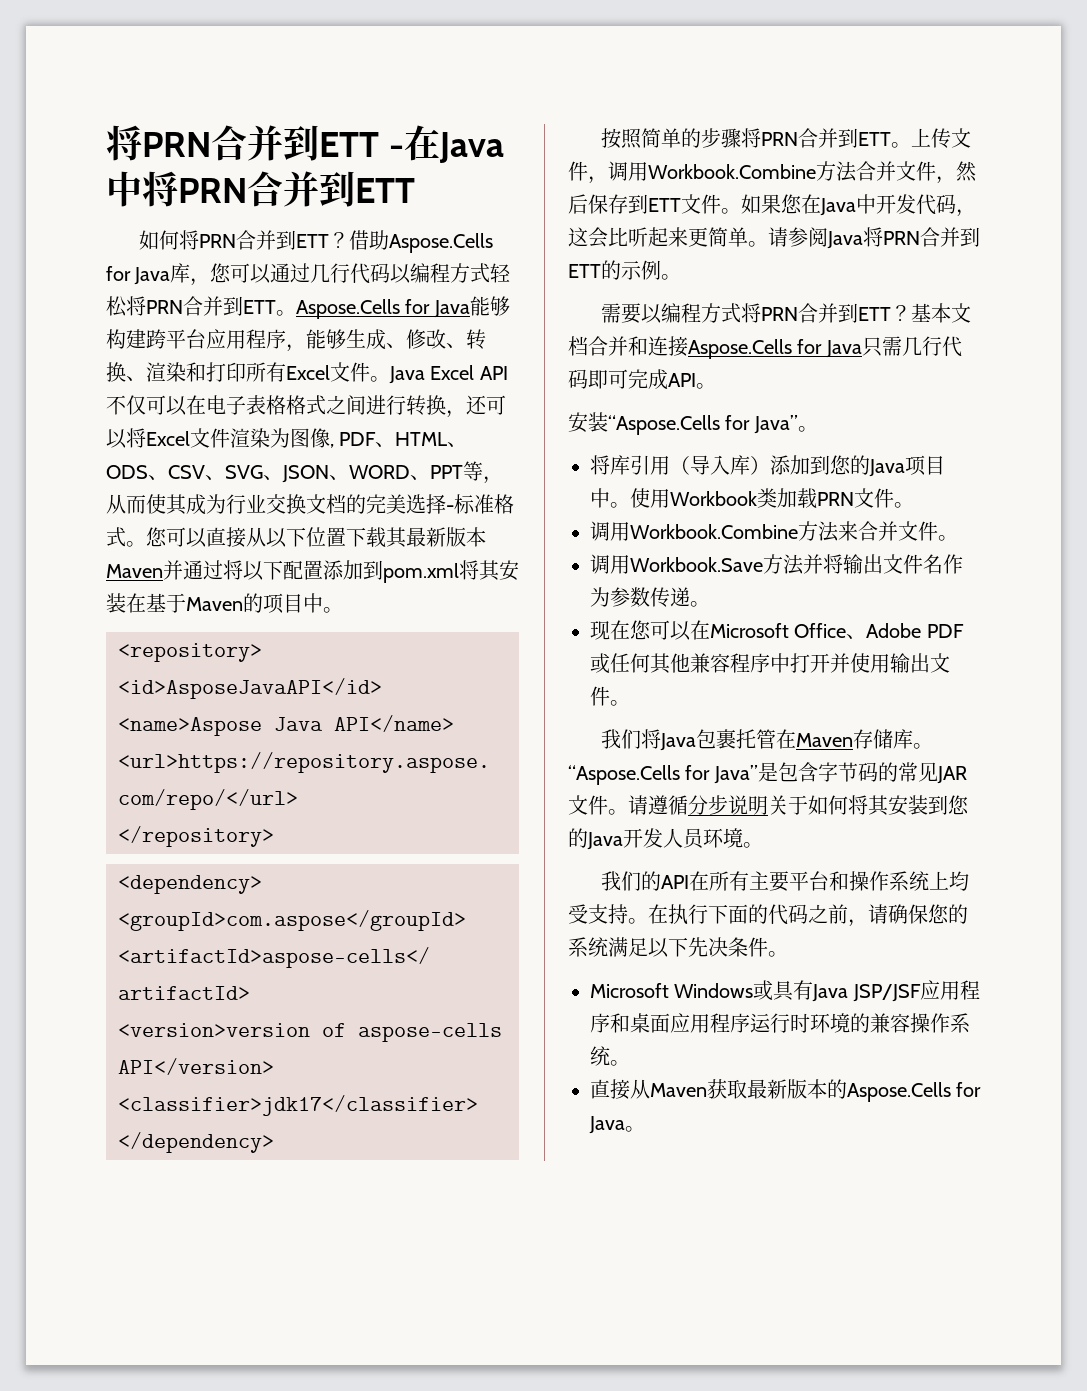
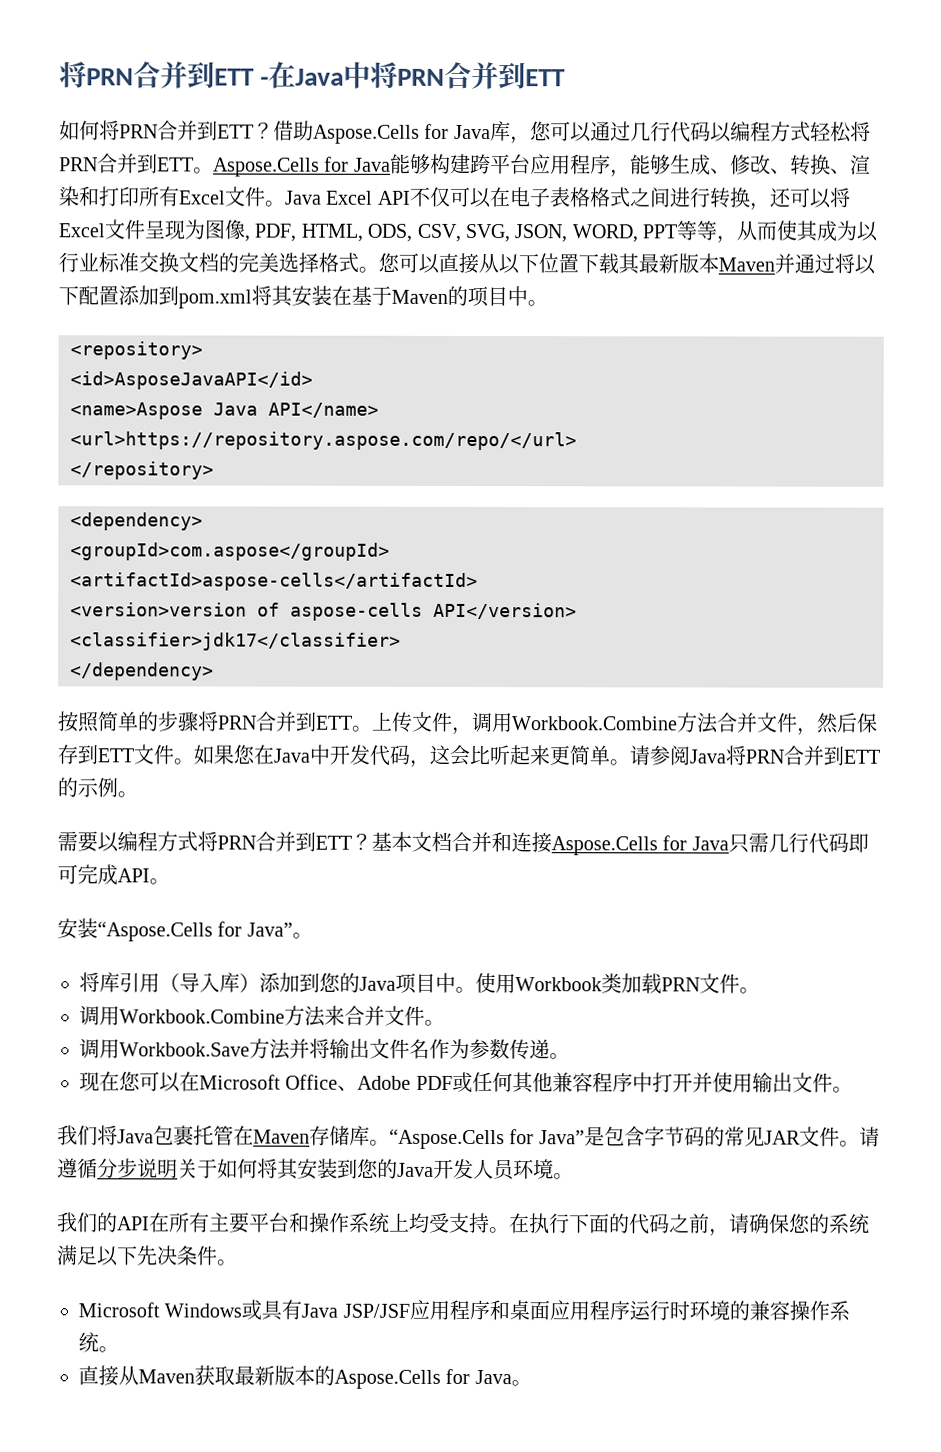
[230,428,270,448] 渲染 -> [144,220,185,240] 呈现
[339,432,468,447] [106,465,463,483] PDF、HTML、ODS、CSV、SVG、JSON、WORD、PPT -> [254,220,698,243] PDF, HTML, ODS, CSV, SVG, JSON, WORD, PPT等
[226,494,266,514] 行业 -> [856,221,879,242] [58,252,139,273] 以行业标准
[446,494,494,514] -标准 -> (319, 262) none

